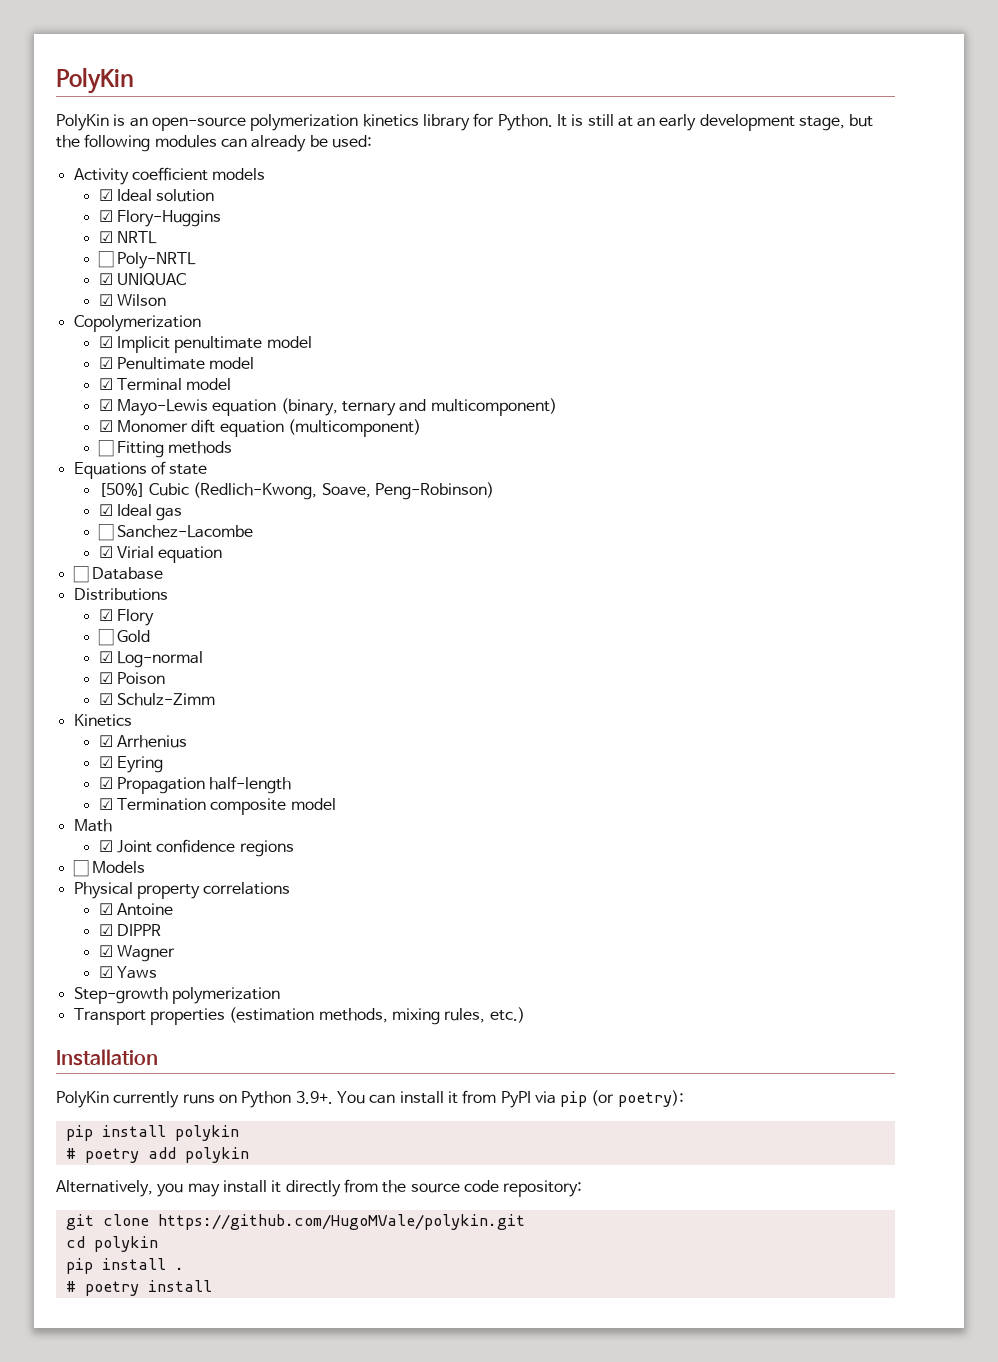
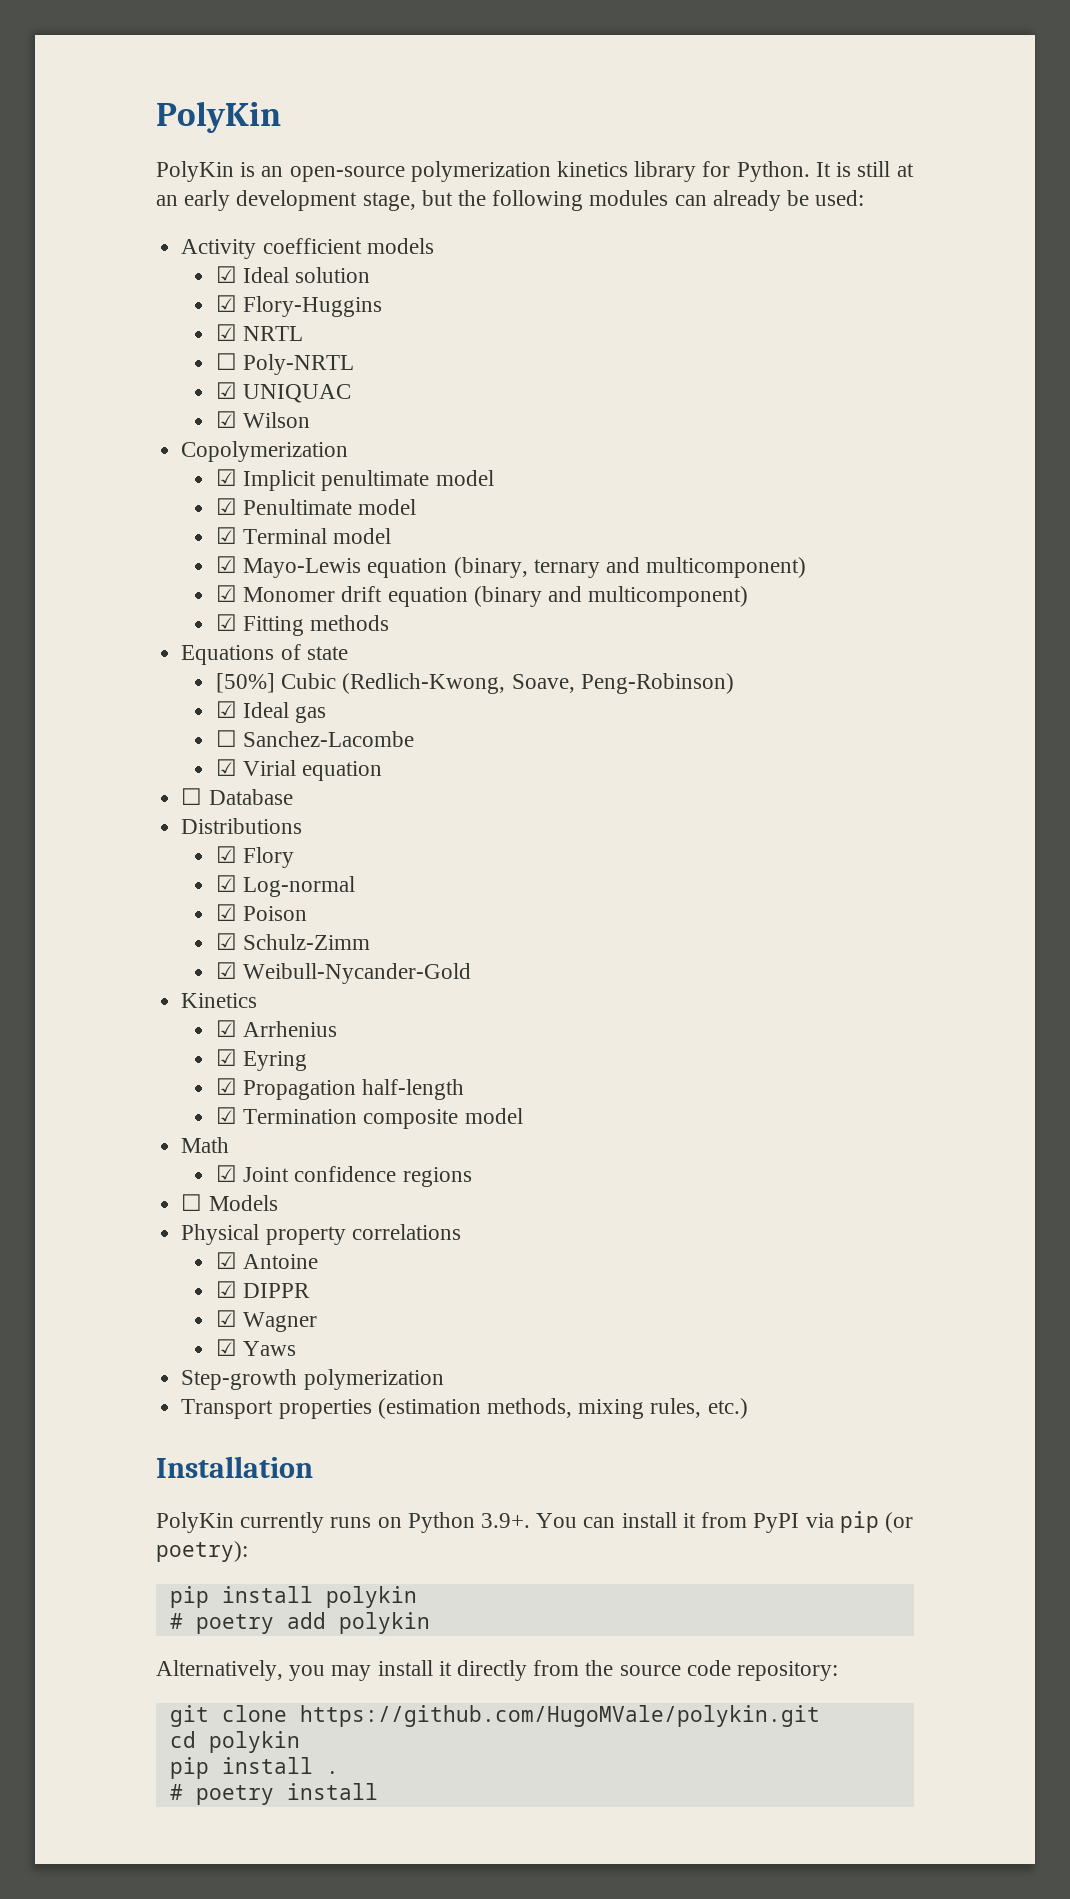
[191,419,422,437] [97,440,114,457] dift equation (multicomponent) // ☐ -> [341,586,749,607] [216,614,238,631] drift equation (binary and multicomponent) // ☑
[97,629,151,646] // ☐ Gold -> (295, 857) none
(216, 699) none -> [216,962,472,984] // ☑ Weibull-Nycander-Gold

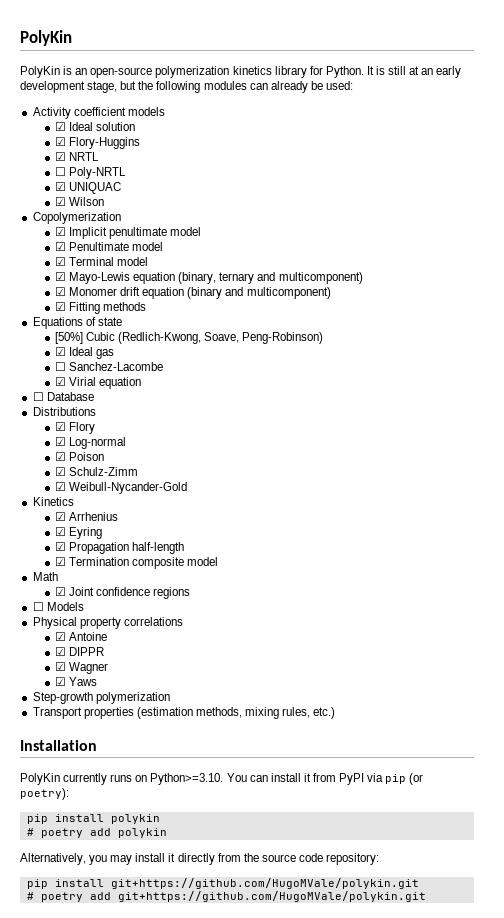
[407,1512,531,1533] Python 3.9+. -> [150,773,224,785] Python>=3.10.
[169,1705,820,1727] [169,1731,300,1753] [169,1757,339,1779] [169,1783,378,1805] // git clone https://github.com/HugoMVale/polykin.git // cd polykin // pip install . // # poetry install -> [26,878,419,889] [26,891,426,902] // pip install git+https://github.com/HugoMVale/polykin.git // # poetry add git+https://github.com/HugoMVale/polykin.git

